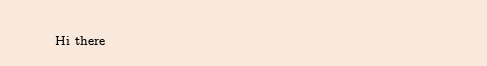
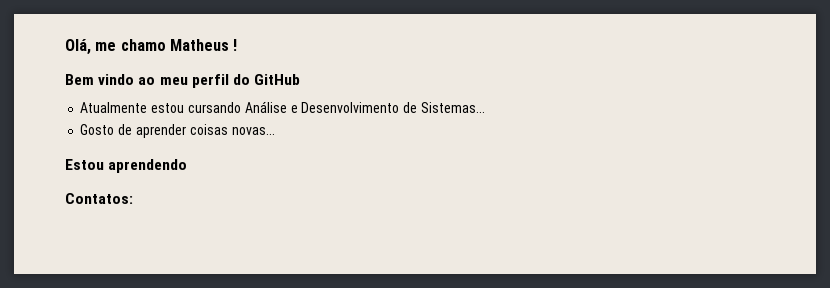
[55,36,105,45] Hi there -> [65,39,238,55] [65,74,301,88] [80,101,485,113] [80,124,275,138] [65,159,188,173] [65,193,133,204] Olá, me chamo Matheus ! // Bem vindo ao meu perfil do GitHub // Atualmente estou cursando Análise e Desenvolvimento de Sistemas... // Gosto de aprender coisas novas... // Estou aprendendo // Contatos:

